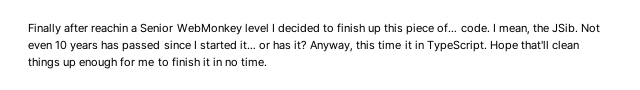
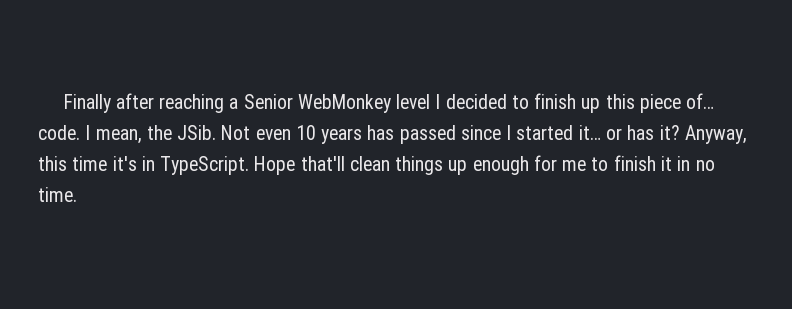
[91,23,129,33] reachin -> [159,94,225,113] reaching
[404,40,412,50] it -> [112,156,137,171] it's

